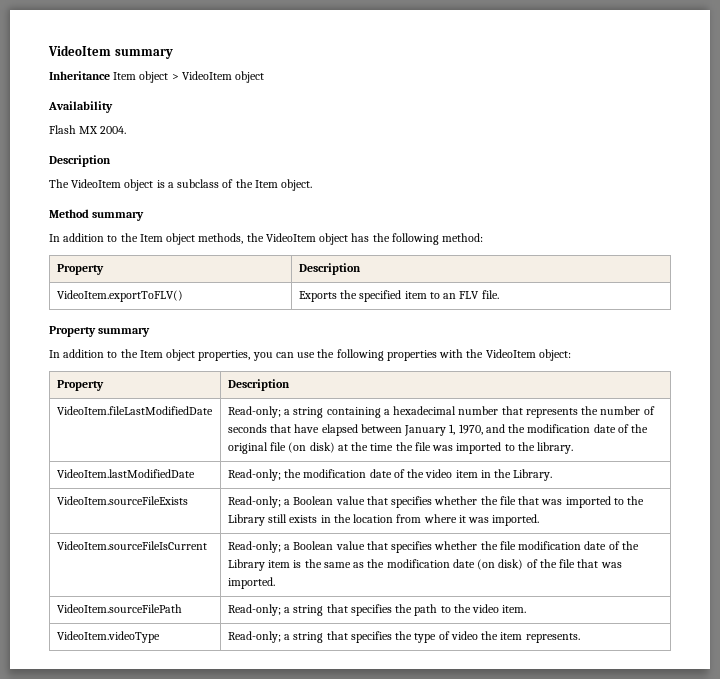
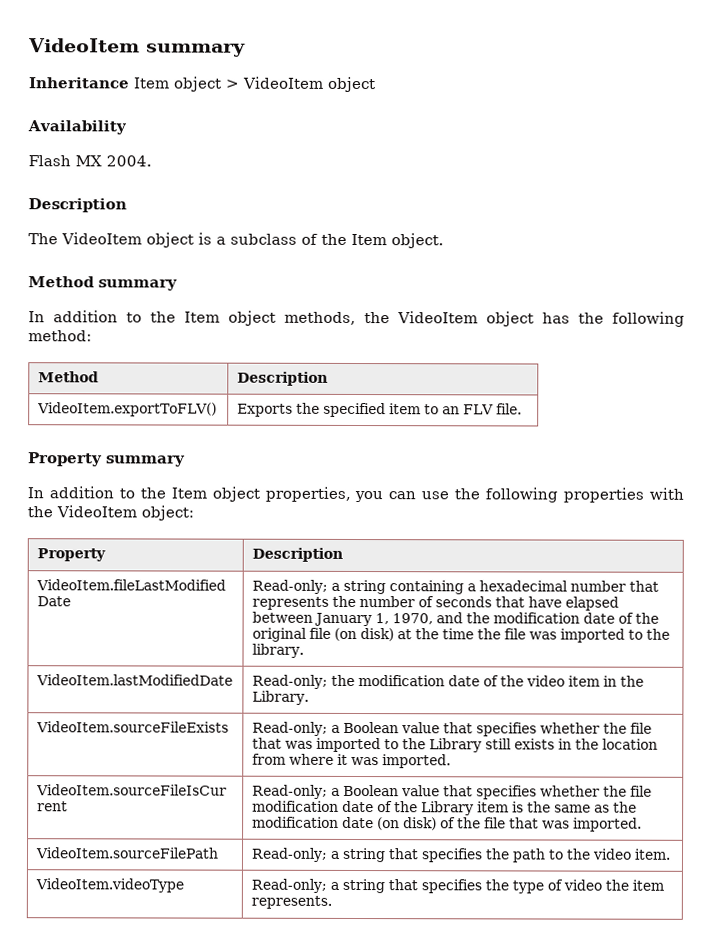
[56,264,104,275] Property -> [38,371,100,383] Method

